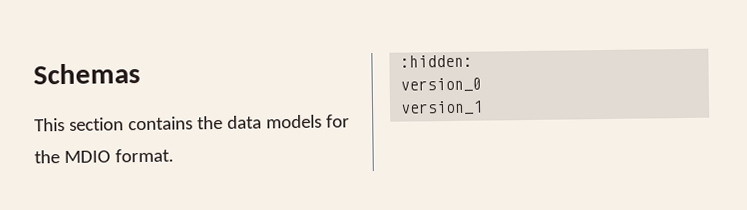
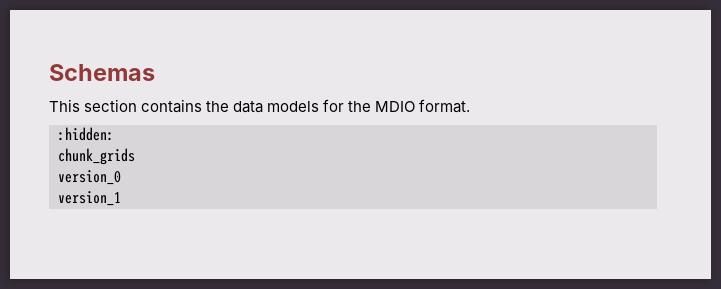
(474, 61) none -> [58,148,135,165] // chunk_grids

